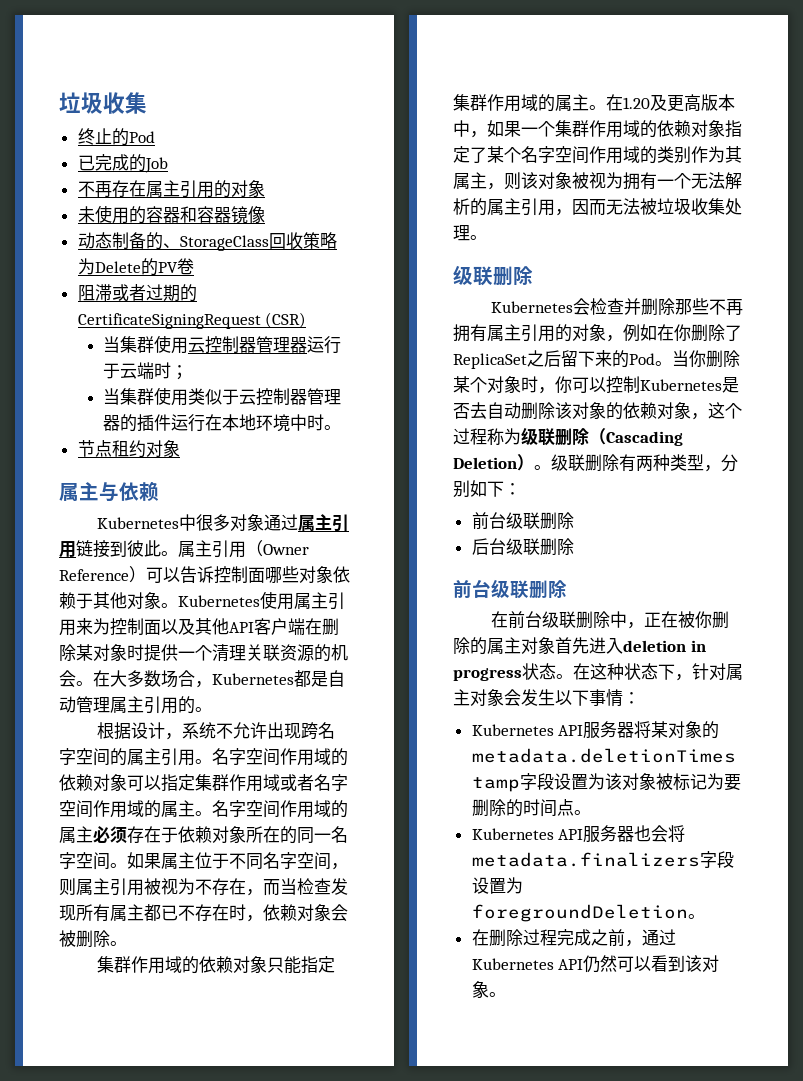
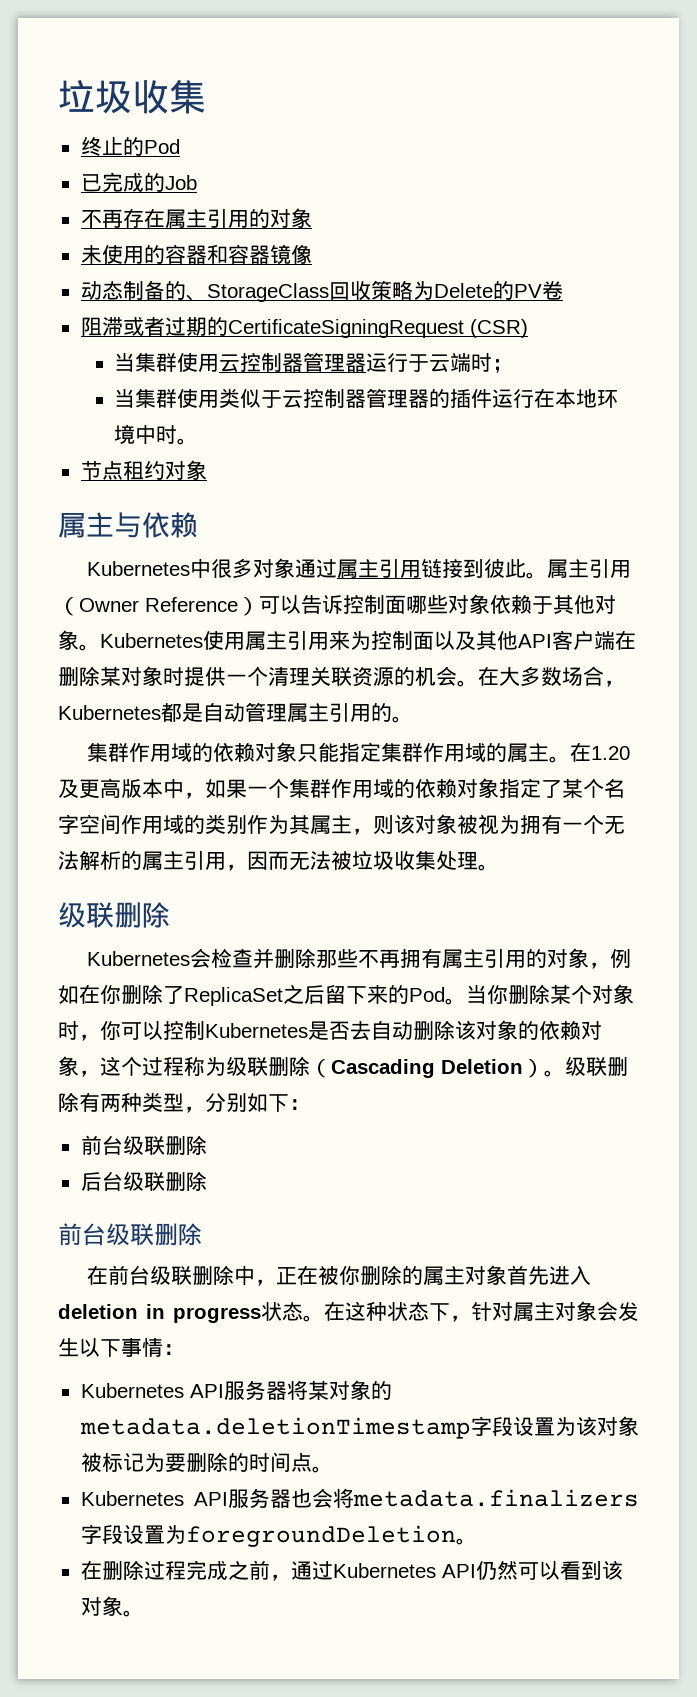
[96,722,335,740] [59,748,348,766] [59,774,348,792] [59,800,348,818] [59,826,348,844] [59,852,348,870] [59,878,348,896] [59,904,348,922] [59,930,127,948] // 根据设计，系统不允许出现跨名字空间的属主引用。名字空间作用域的依赖对象可以指定集群作用域或者名字空间作用域的属主。名字空间作用域的属主必须存在于依赖对象所在的同一名字空间。如果属主位于不同名字空间，则属主引用被视为不存在，而当检查发现所有属主都已不存在时，依赖对象会被删除。 -> (413, 719) none

